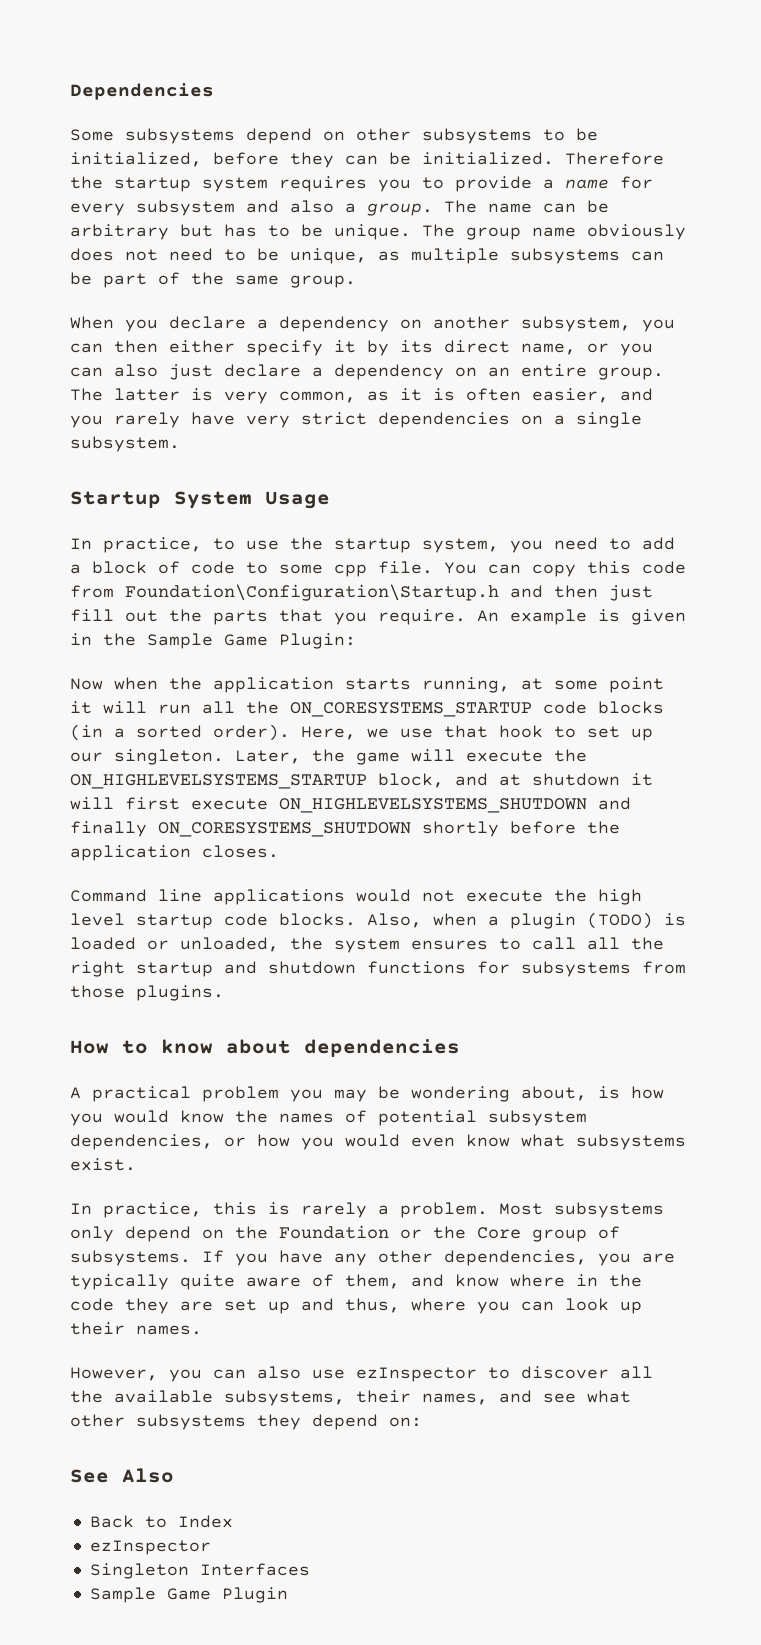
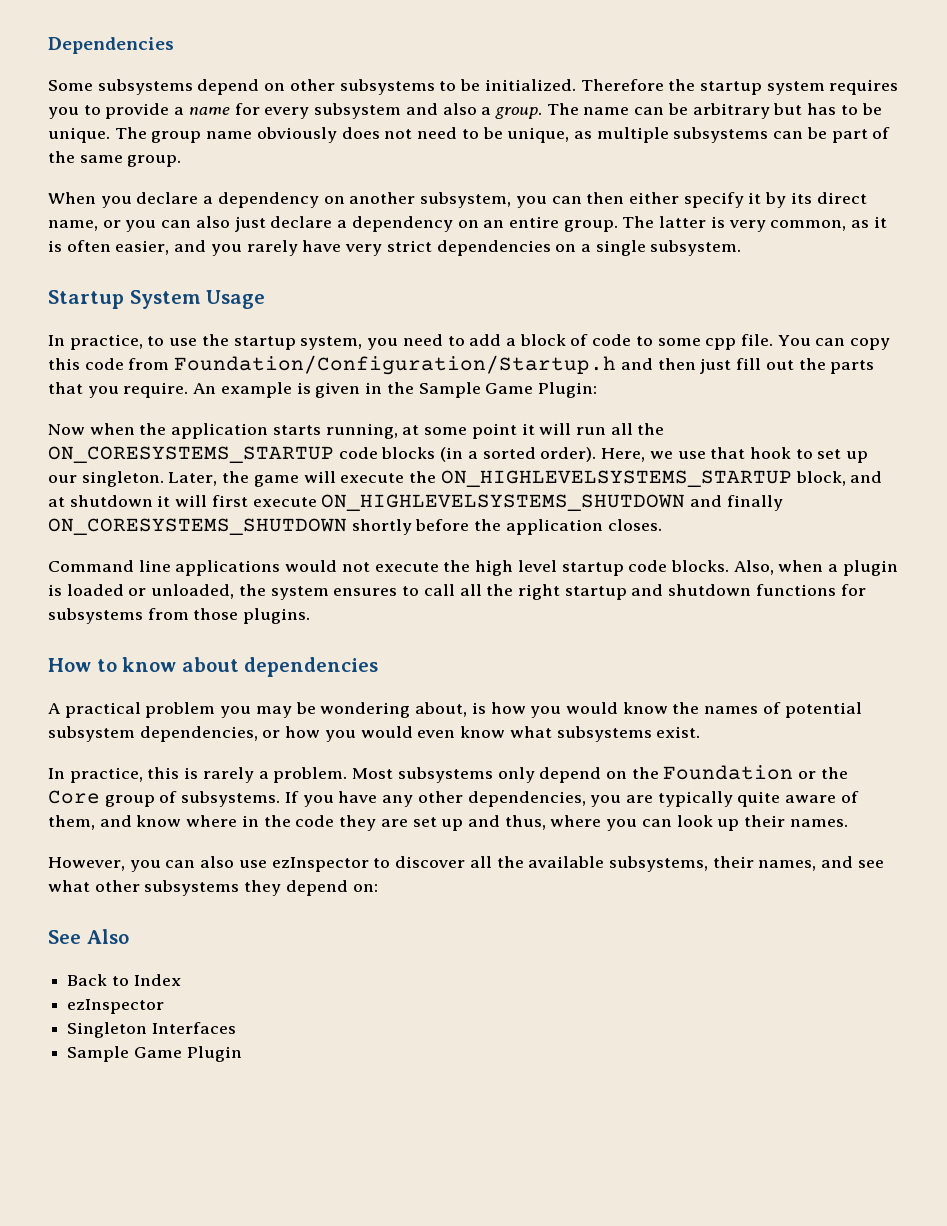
[70,152,411,168] initialized, before they can be -> (481, 85) none
[125,584,499,601] Foundation\Configuration\Startup.h -> [174,355,617,375] Foundation/Configuration/Startup.h
[587,912,653,929] (TODO) -> (898, 568) none

